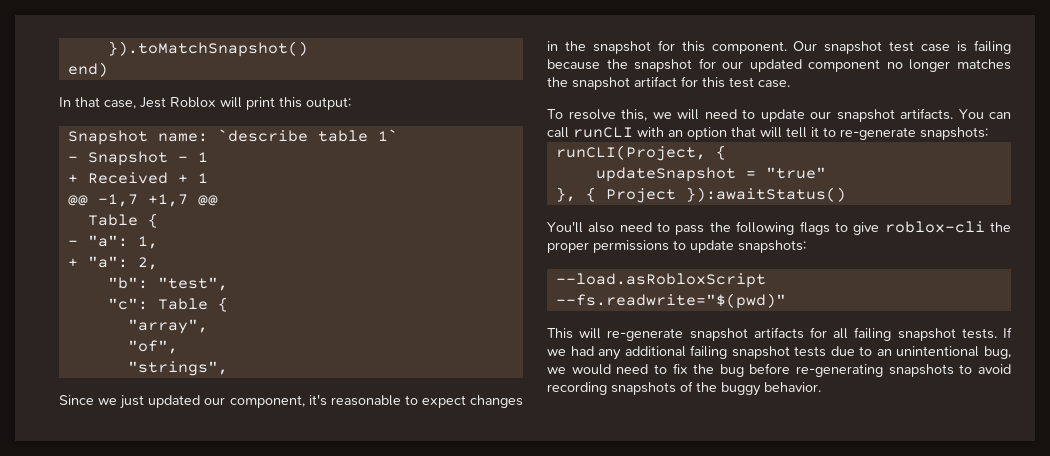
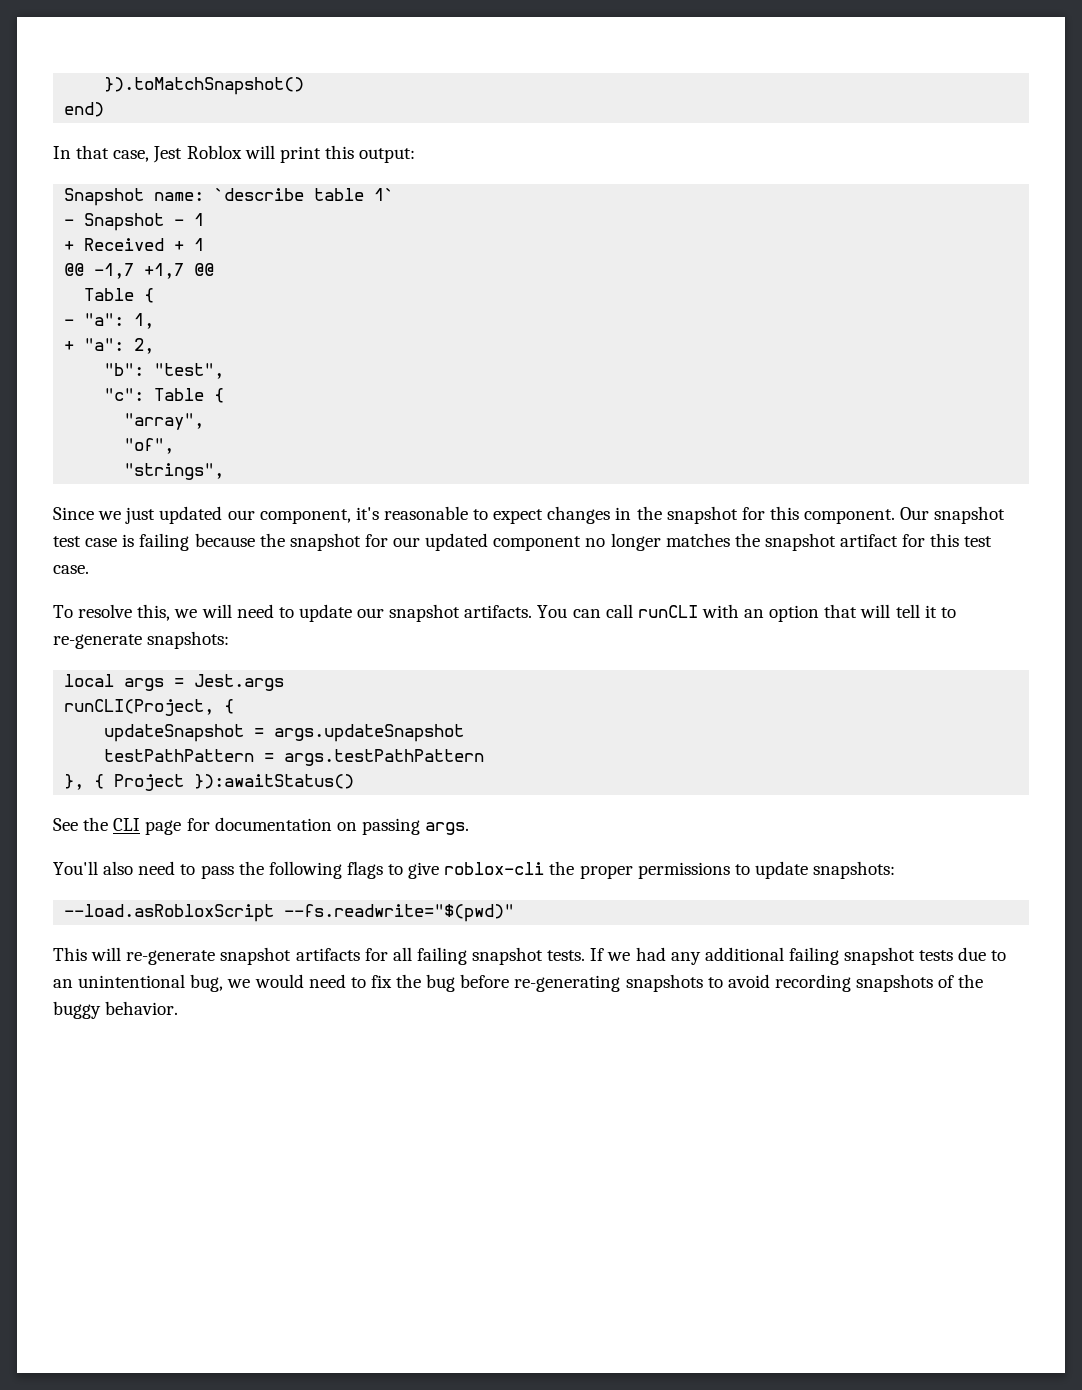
(988, 133) none -> [64,674,285,691] // local args = Jest.args
[765,167,826,179] "true" -> [274,724,465,742] [104,749,485,766] args.updateSnapshot // testPathPattern = args.testPathPattern
(846, 194) none -> [53,817,470,835] // See the CLI page for documentation on passing args.

